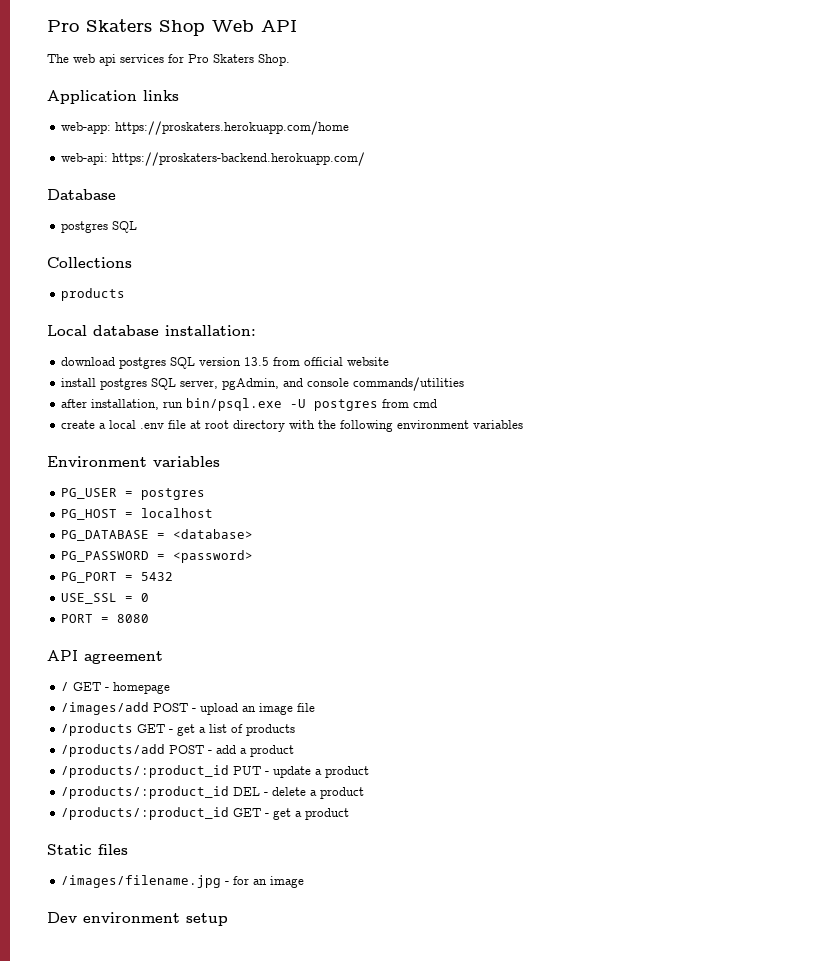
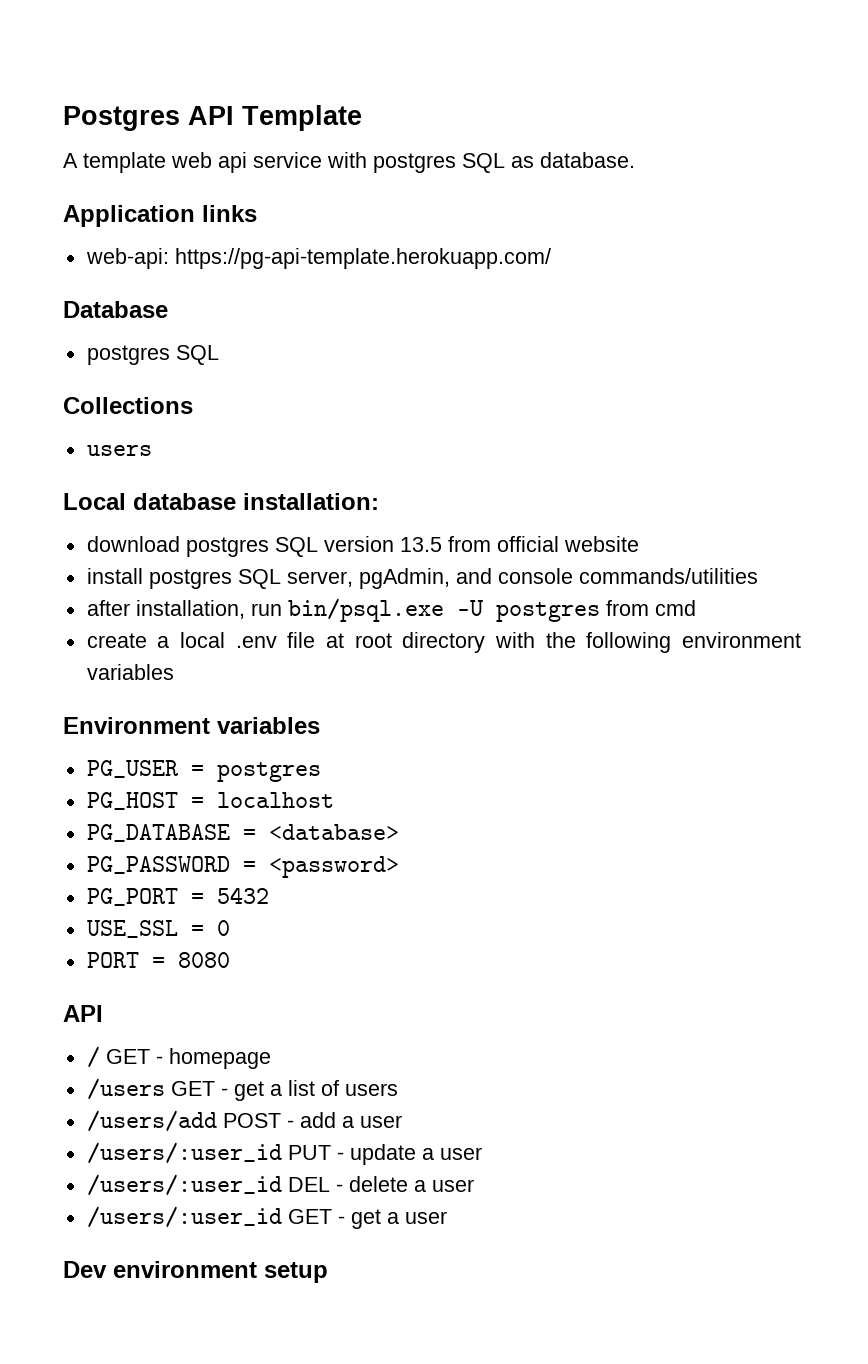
[47,19,297,36] [47,54,290,66] Pro Skaters Shop Web API // The web api services for Pro Skaters Shop. -> [63,105,362,131] [63,152,635,173] Postgres API Template // A template web api service with postgres SQL as database.
[61,121,350,135] // web-app: https://proskaters.herokuapp.com/home -> (257, 213) none
[112,152,366,166] https://proskaters-backend.herokuapp.com/ -> [174,248,551,269] https://pg-api-template.herokuapp.com/
[61,288,126,301] products -> [86,445,152,456] users
[84,651,163,664] agreement -> (103, 1013) none
[61,702,316,715] [61,723,134,736] /images/add POST - upload an image file // /products -> [86,1078,165,1100] /users
[246,724,296,736] [61,744,166,757] products // /products/add -> [344,1083,398,1096] [86,1110,217,1132] users // /users/add
[250,745,295,757] [61,765,230,778] product // /products/:product_id -> [359,1115,402,1128] [86,1142,282,1164] user // /users/:user_id
[325,766,370,778] [61,786,230,799] product // /products/:product_id -> [439,1147,482,1160] [86,1174,282,1196] user // /users/:user_id
[320,787,365,799] [61,807,350,820] [47,844,128,855] [61,875,305,888] product // /products/:product_id GET - get a product // Static files // /images/filename.jpg - for an image -> [431,1179,474,1192] [86,1206,447,1229] user // /users/:user_id GET - get a user

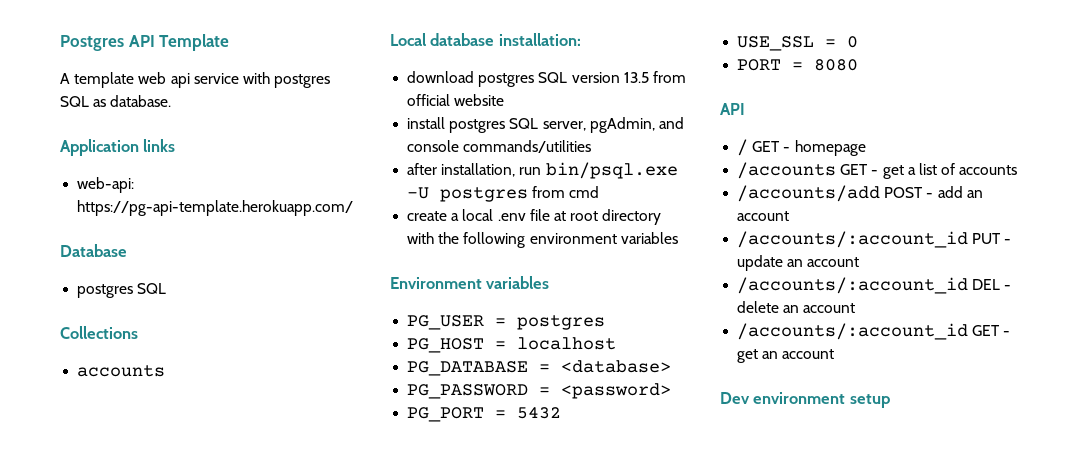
[86,445,152,456] users -> [77,365,166,377] accounts
[86,1078,165,1100] /users -> [737,162,837,179] /accounts
[344,1083,398,1096] [86,1110,217,1132] users // /users/add -> [959,165,1018,175] [737,185,881,202] accounts // /accounts/add
[341,1115,402,1128] [86,1142,482,1165] [86,1174,474,1196] [86,1206,447,1229] a user // /users/:user_id PUT - update a user // /users/:user_id DEL - delete a user // /users/:user_id GET - get a user -> [966,190,983,198] [737,211,790,221] [737,231,1012,248] [737,255,860,271] [737,277,1012,294] [737,301,856,313] [737,323,1011,340] [737,349,835,363] an account // /accounts/:account_id PUT - update an account // /accounts/:account_id DEL - delete an account // /accounts/:account_id GET - get an account

